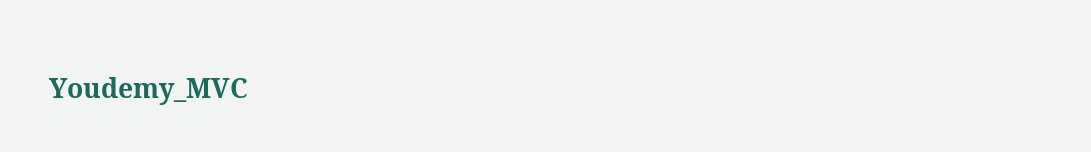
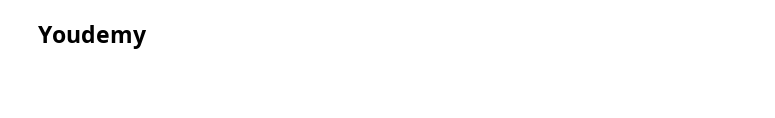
[49,77,248,105] Youdemy_MVC -> [38,25,147,49] Youdemy

